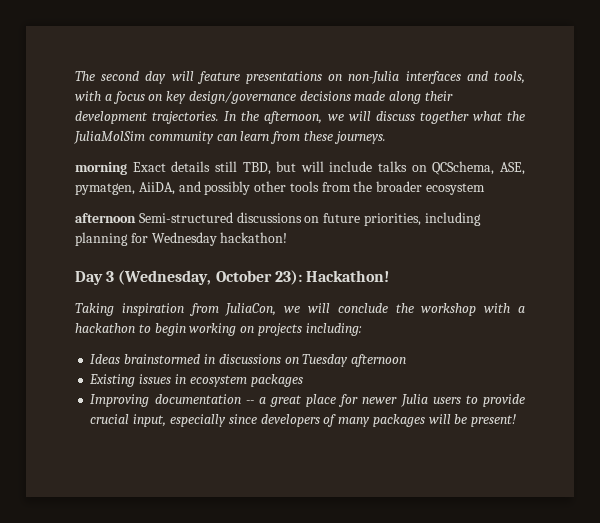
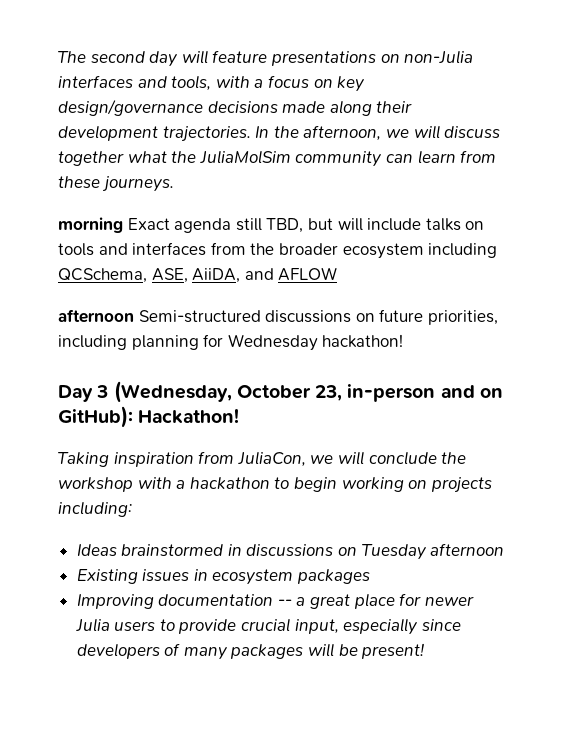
[171,161,211,172] details -> [174,218,232,233] agenda
[432,161,525,175] [75,181,486,195] QCSchema, ASE, pymatgen, AiiDA, and possibly other tools from the broader ecosystem -> [58,242,498,259] [58,267,338,283] tools and interfaces from the broader ecosystem including QCSchema, ASE, AiiDA, and AFLOW
[274,270,302,285] 23): -> [315,384,503,402] [58,406,133,428] 23, in-person and on GitHub):

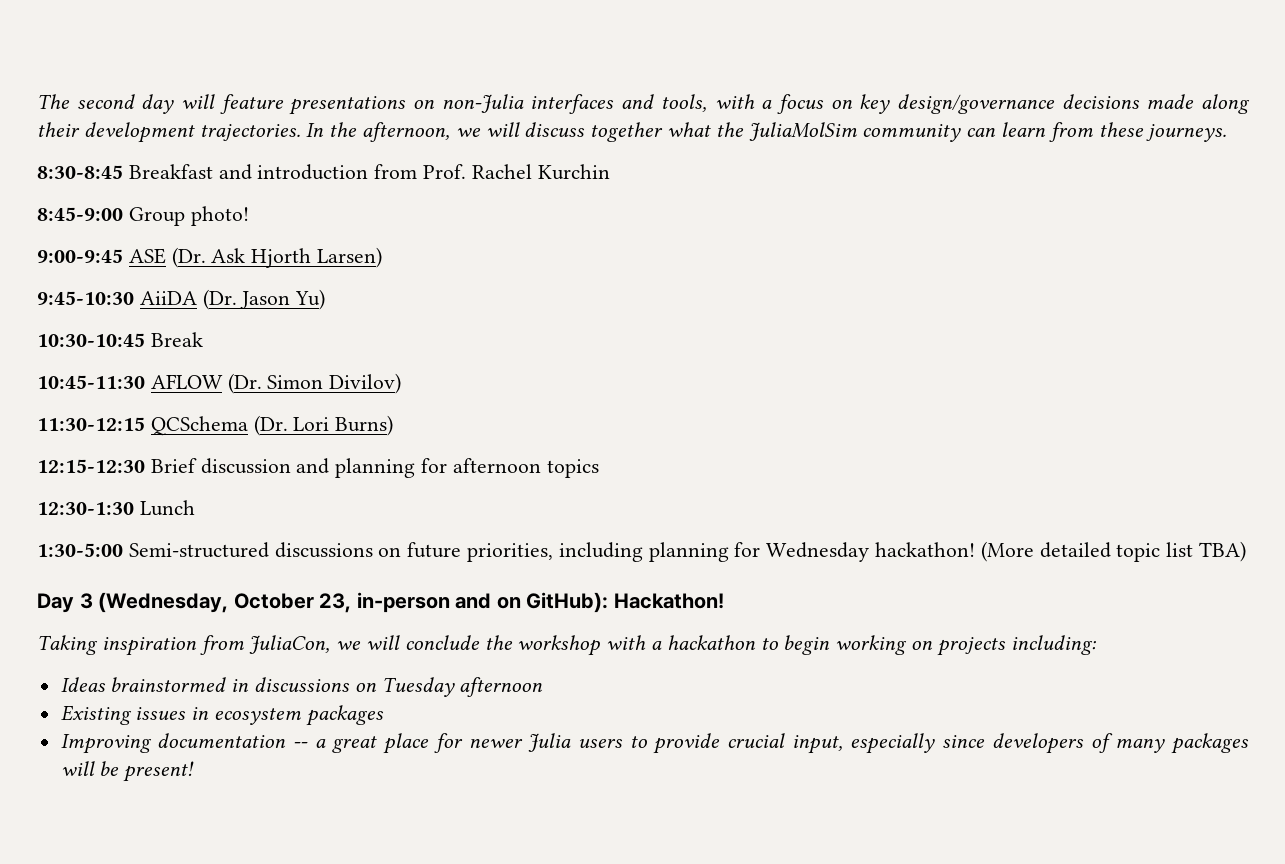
[58,217,485,233] [58,242,498,259] [58,267,338,283] [58,309,134,323] morning Exact agenda still TBD, but will include talks on tools and interfaces from the broader ecosystem including QCSchema, ASE, AiiDA, and AFLOW // afternoon -> [37,164,610,180] [37,206,249,226] [37,247,383,268] [37,289,326,310] [37,332,203,347] [37,373,402,394] [37,415,394,436] [37,458,599,478] [37,500,195,516] [37,543,123,557] 8:30-8:45 Breakfast and introduction from Prof. Rachel Kurchin // 8:45-9:00 Group photo! // 9:00-9:45 ASE (Dr. Ask Hjorth Larsen) // 9:45-10:30 AiiDA (Dr. Jason Yu) // 10:30-10:45 Break // 10:45-11:30 AFLOW (Dr. Simon Divilov) // 11:30-12:15 QCSchema (Dr. Lori Burns) // 12:15-12:30 Brief discussion and planning for afternoon topics // 12:30-1:30 Lunch // 1:30-5:00
(404, 341) none -> [980,541,1247,562] (More detailed topic list TBA)

